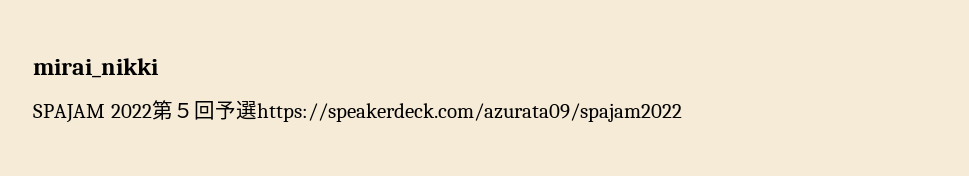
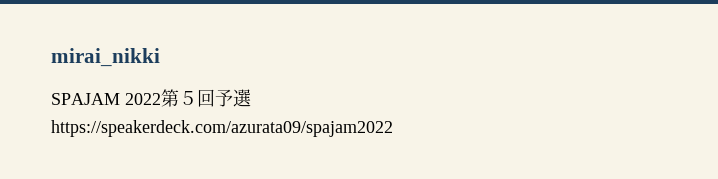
(257, 110) none -> (252, 98) //

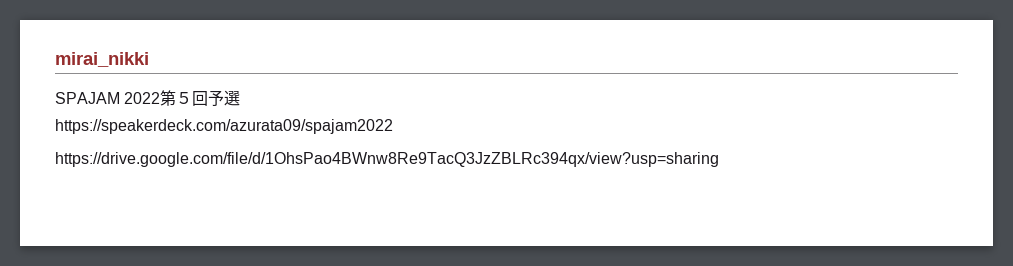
(393, 128) none -> [55,152,719,167] // https://drive.google.com/file/d/1OhsPao4BWnw8Re9TacQ3JzZBLRc394qx/view?usp=sharing

